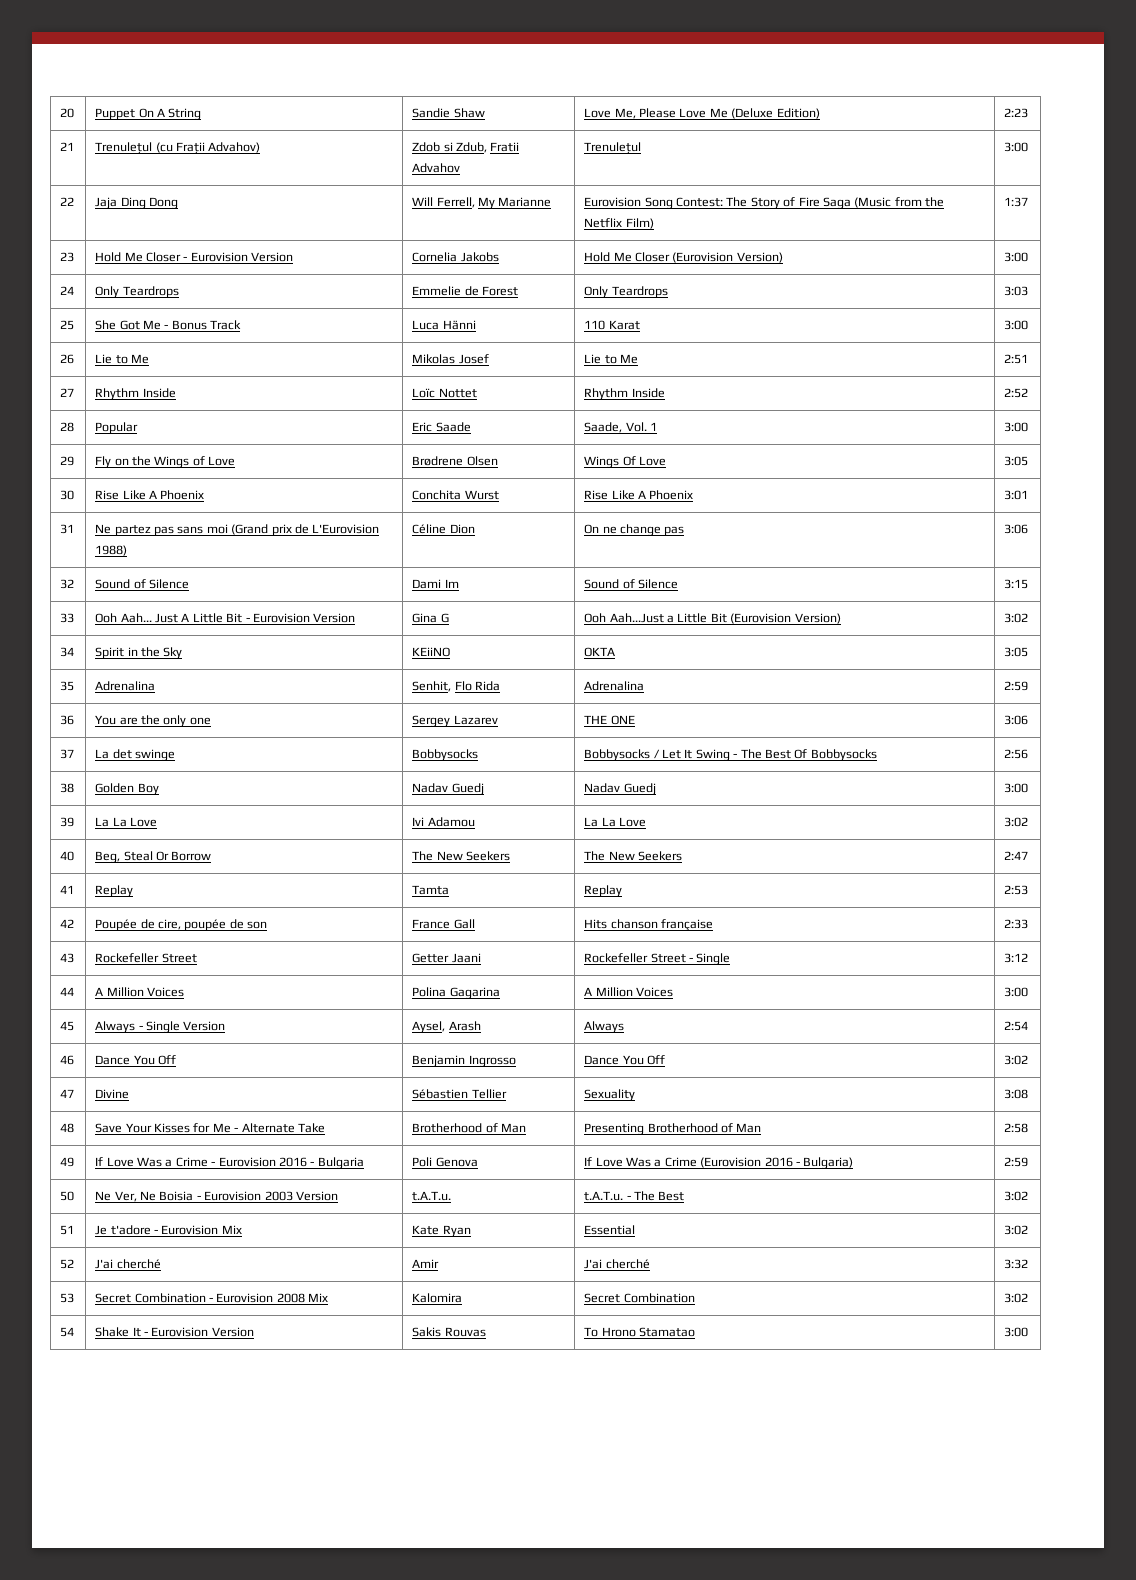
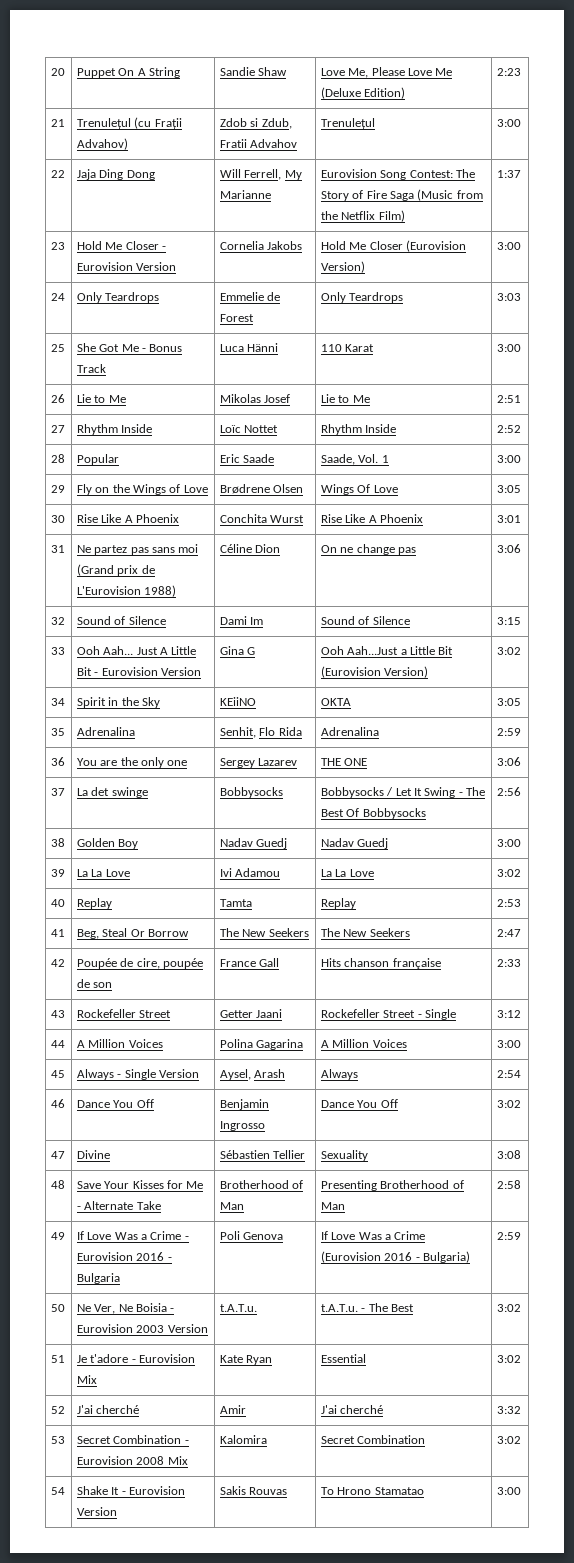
(75, 856) none -> [76,898,112,909] [219,899,252,907] [320,898,356,909] [496,899,521,907] [50,929,65,937] | Replay | Tamta | Replay | 2:53 // 41
[60,885,75,894] [95,885,134,897] [412,885,450,895] [584,885,623,897] [1004,885,1029,895] // 41 | Replay | Tamta | Replay | 2:53 -> (521, 933) none

